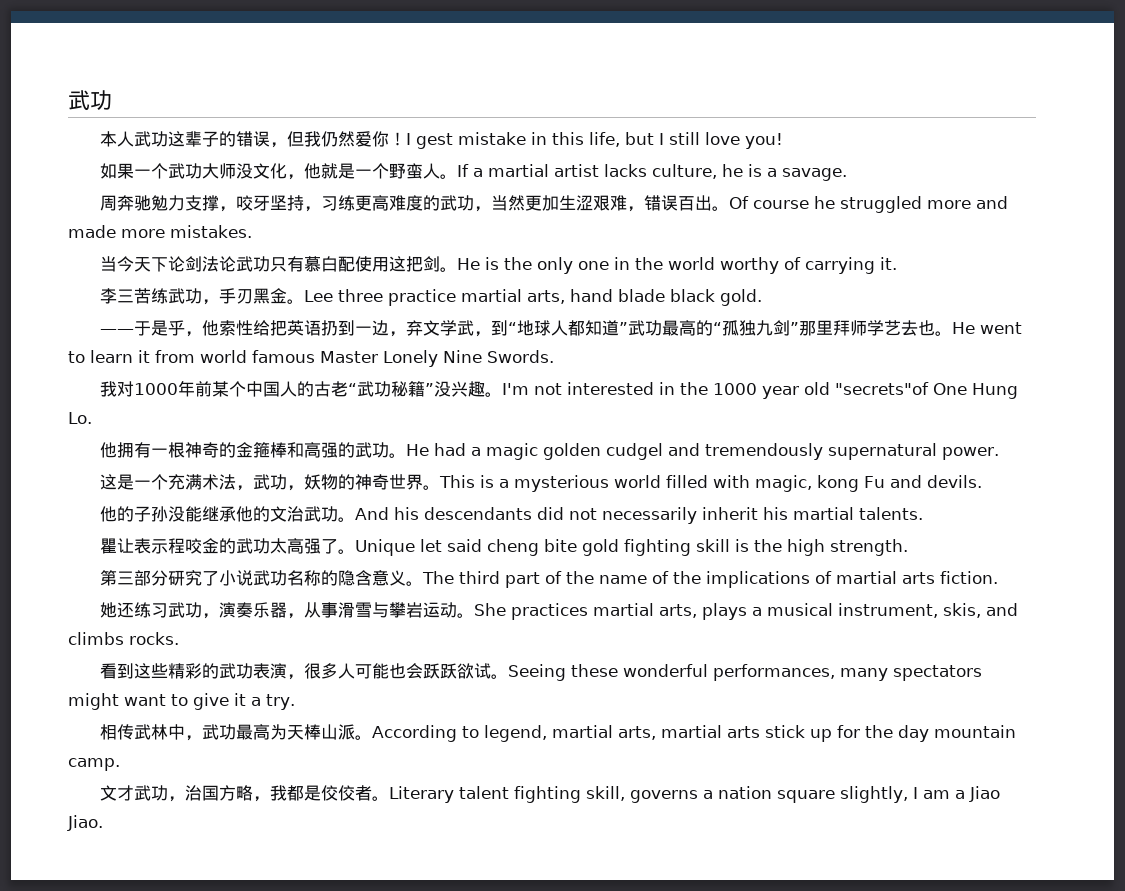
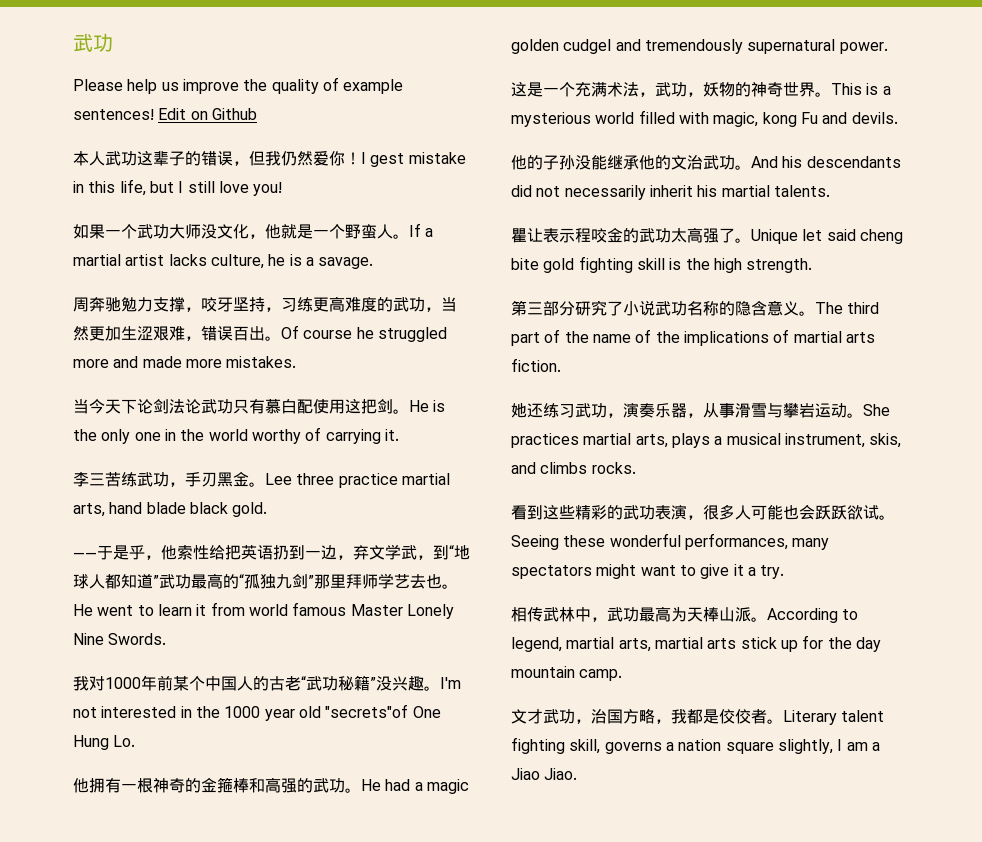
[68,90,112,111] 武功 -> [73,33,113,52] [73,77,404,94] [73,108,257,120] 武功 // Please help us improve the quality of example sentences! Edit on Github

